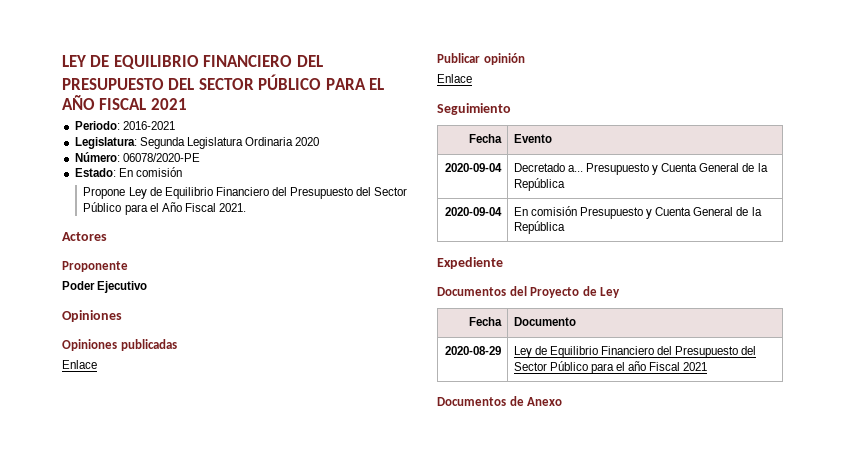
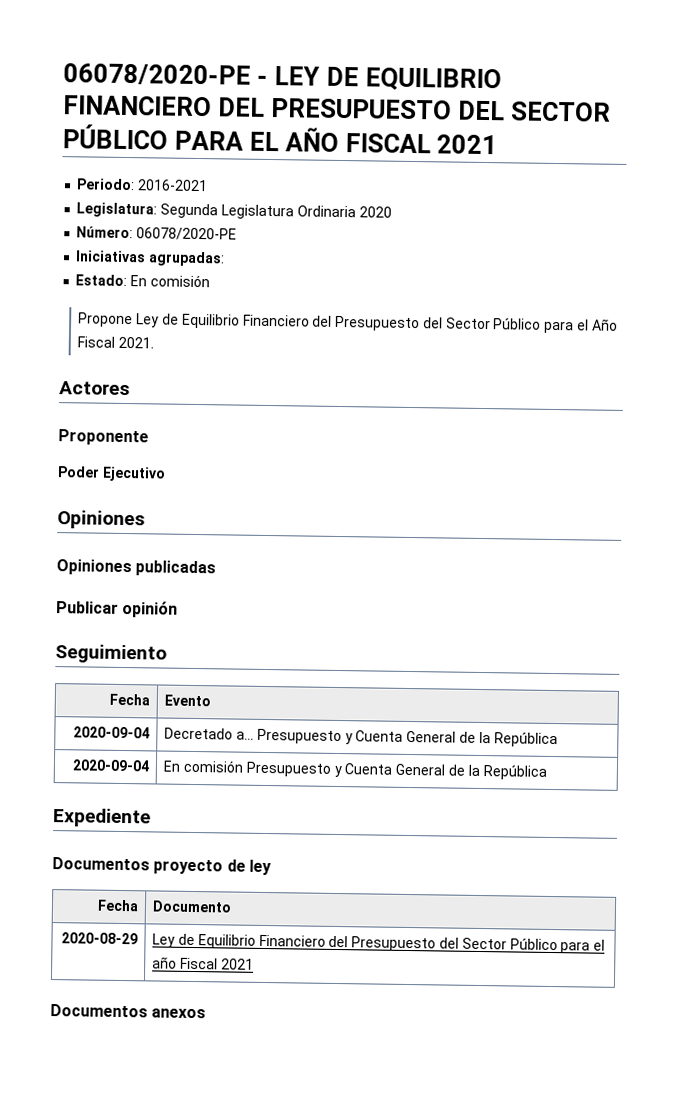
(62, 61) none -> [63,63,268,86] 06078/2020-PE -
(200, 157) none -> [75,250,226,267] // Iniciativas agrupadas:
[62,360,97,369] // Enlace -> (217, 568) none
[437,74,472,83] // Enlace -> (179, 609) none
[509,286,621,298] del Proyecto de Ley -> [153,859,272,876] proyecto de ley
[509,396,563,406] de Anexo -> [151,1008,207,1019] anexos

